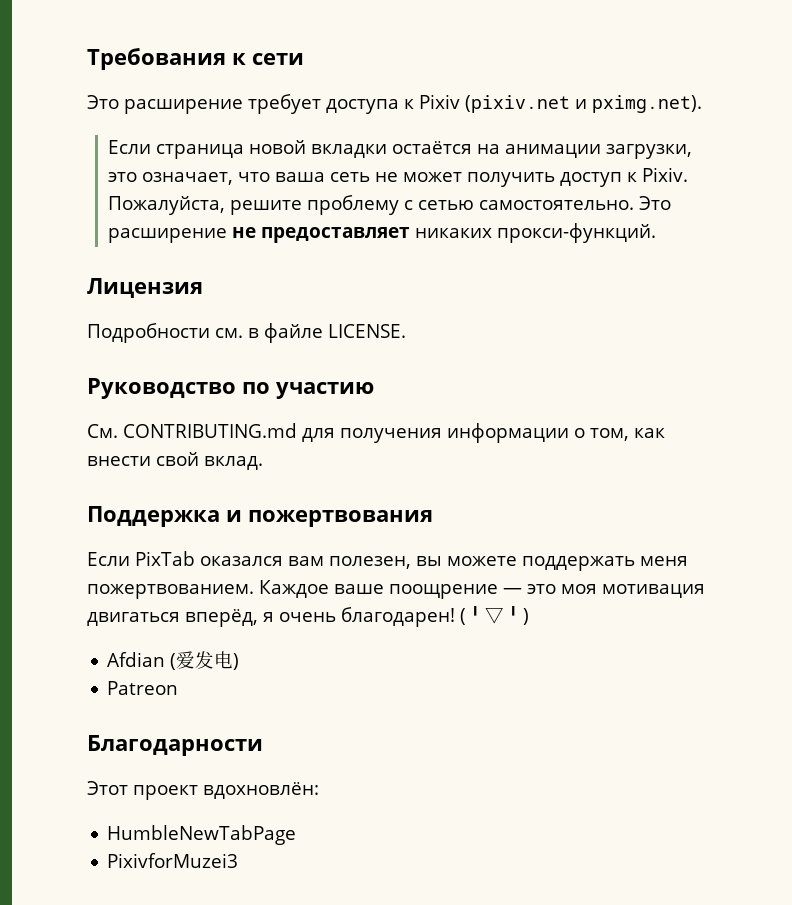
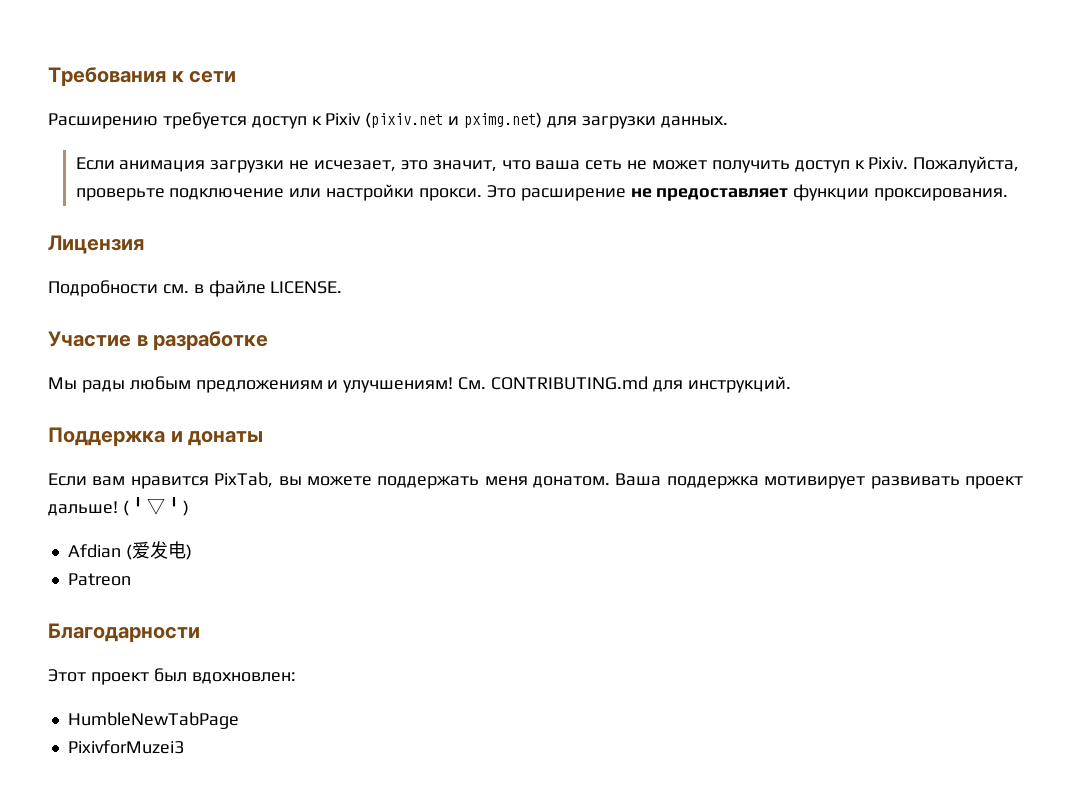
[87,94,702,114] [108,140,693,159] [108,172,234,185] Это расширение требует доступа к Pixiv (pixiv.net и pximg.net). // Если страница новой вкладки остаётся на анимации загрузки, это означает, -> [48,112,728,129] [75,157,497,173] Расширению требуется доступ к Pixiv (pixiv.net и pximg.net) для загрузки данных. // Если анимация загрузки не исчезает, это значит,
[230,195,635,215] решите проблему с сетью самостоятельно. -> [75,184,483,201] проверьте подключение или настройки прокси.
[415,223,657,243] никаких прокси-функций. -> [793,184,1009,201] функции проксирования.
[87,378,374,399] [87,423,665,443] [87,452,263,470] Руководство по участию // См. CONTRIBUTING.md для получения информации о том, как внести свой вклад. -> [48,331,269,351] [48,376,791,393] Участие в разработке // Мы рады любым предложениям и улучшениям! См. CONTRIBUTING.md для инструкций.
[248,510,433,527] [87,551,688,571] [87,580,705,599] [87,607,455,627] пожертвования // Если PixTab оказался вам полезен, вы можете поддержать меня пожертвованием. Каждое ваше поощрение — это моя мотивация двигаться вперёд, я очень благодарен! -> [188,431,264,446] [48,472,1023,489] [48,501,118,516] донаты // Если вам нравится PixTab, вы можете поддержать меня донатом. Ваша поддержка мотивирует развивать проект дальше!
[203,782,319,799] вдохновлён: -> [153,668,296,684] был вдохновлен:

